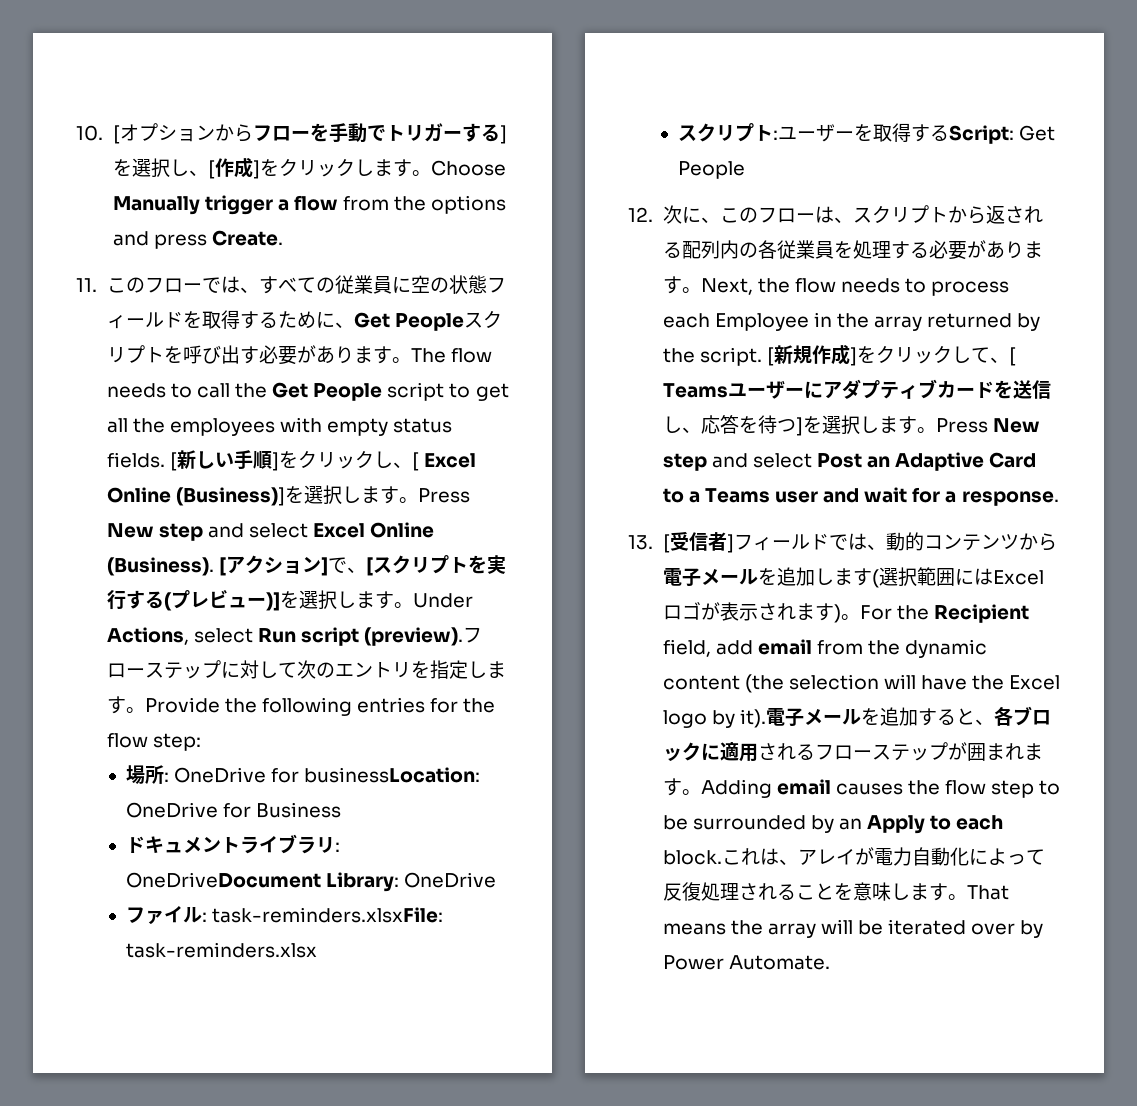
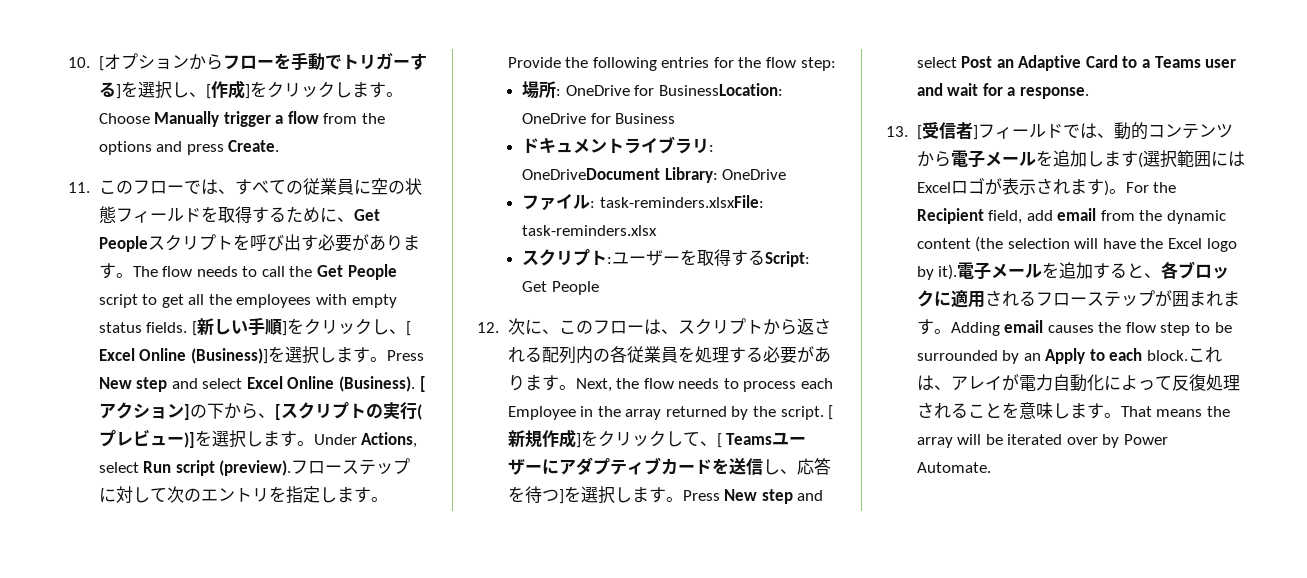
[327,557,347,573] で -> [189,403,258,419] の下から
[467,555,506,574] [106,590,164,610] を実行する -> [365,402,417,420] の実行
[304,767,481,783] businessLocation: -> [658,83,783,96] BusinessLocation:

